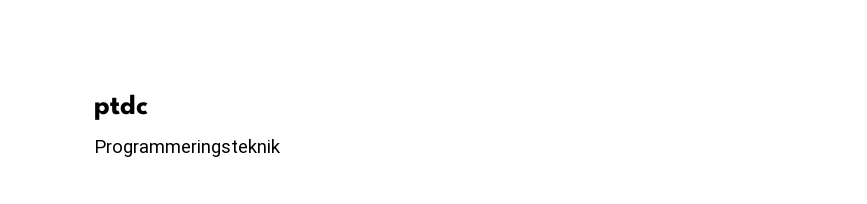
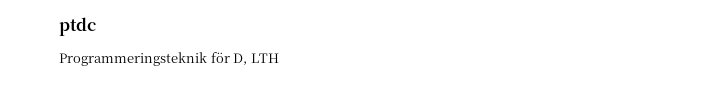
(281, 148) none -> [210,52,279,65] för D, LTH

